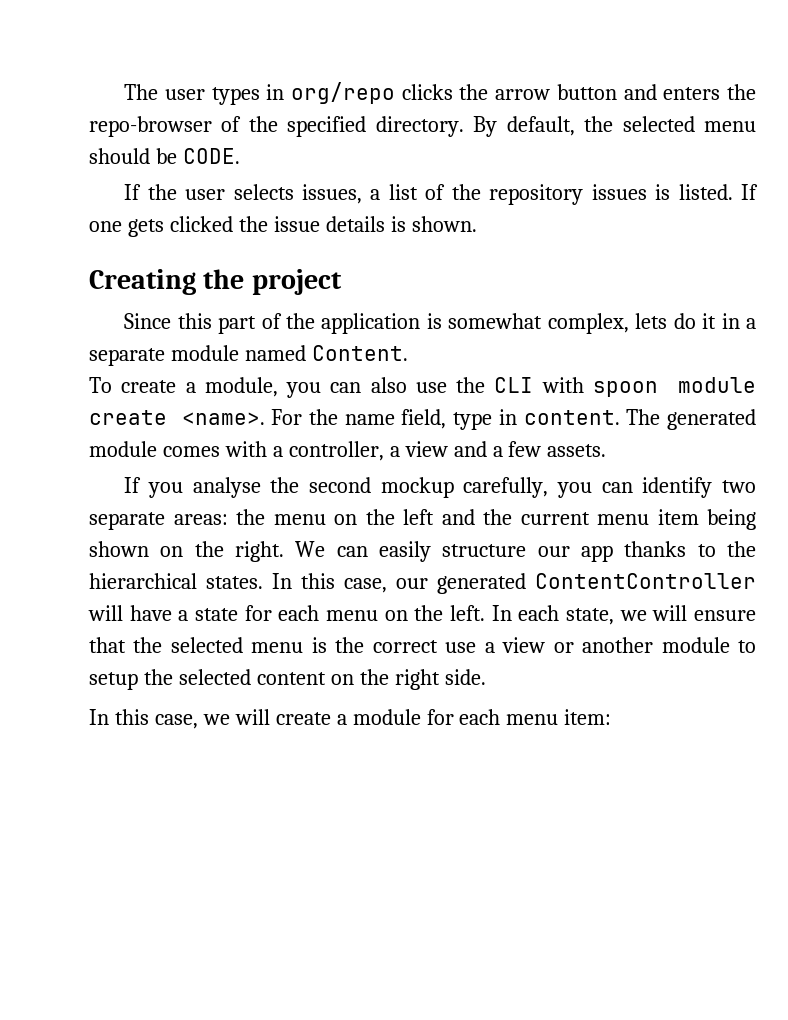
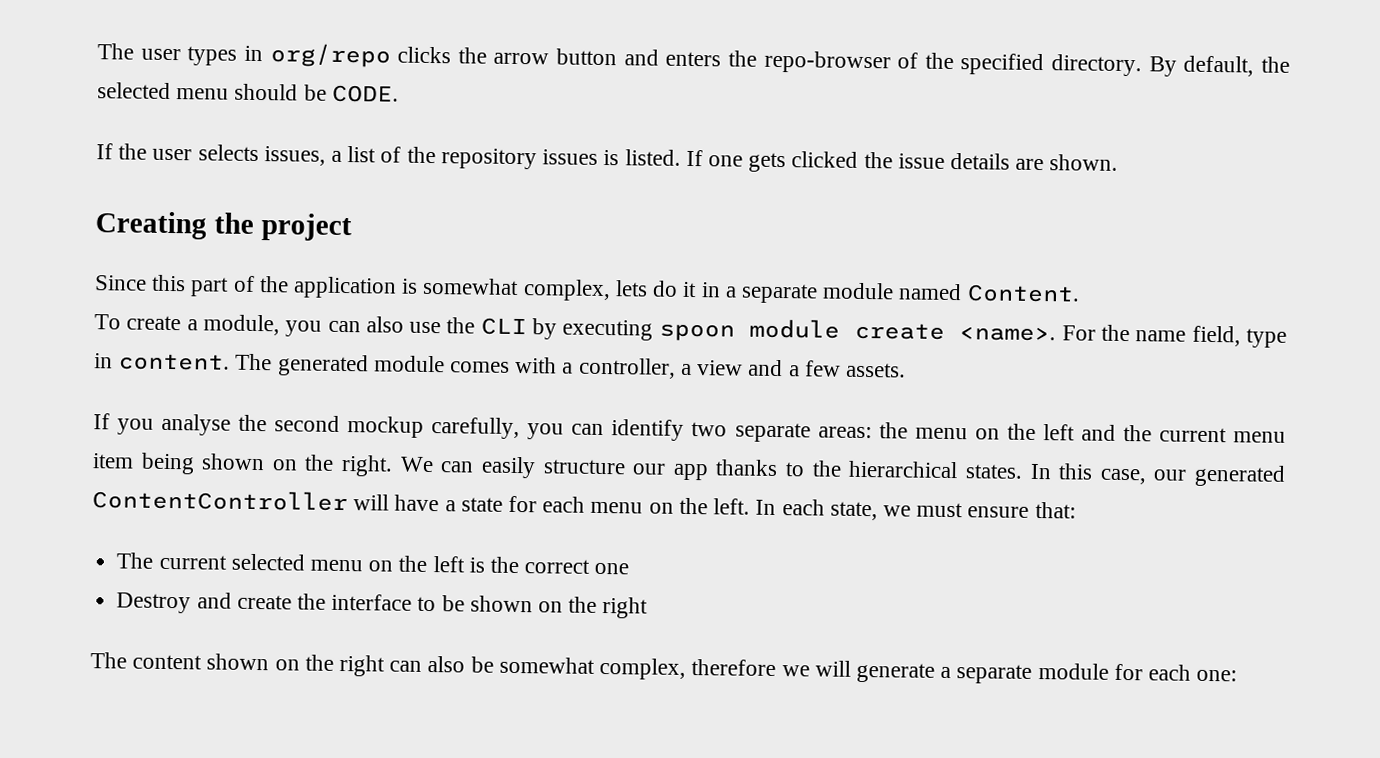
[390,216,406,232] is -> [1015,158,1045,171] are
[541,377,584,393] with -> [532,318,654,341] by executing
[652,605,756,621] [89,637,756,653] [89,669,486,690] [89,709,347,729] will ensure that the selected menu is the correct use a view or another module to setup the selected content on the right side. // In this case, we will create a -> [916,501,1076,519] [116,552,630,575] [116,592,649,619] [90,652,1033,684] must ensure that: // The current selected menu on the left is the correct one // Destroy and create the interface to be shown on the right // The content shown on the right can also be somewhat complex, therefore we will generate a separate
[506,709,612,725] menu item: -> [1196,669,1238,682] one:

